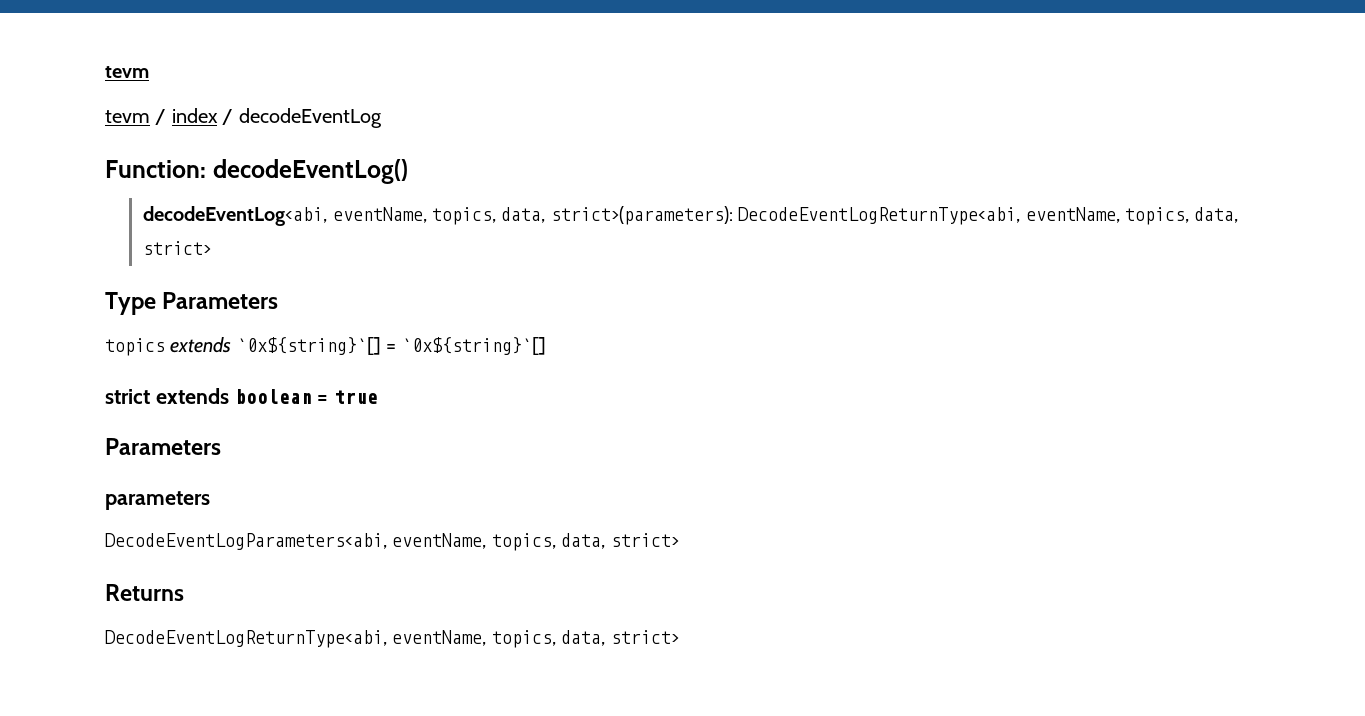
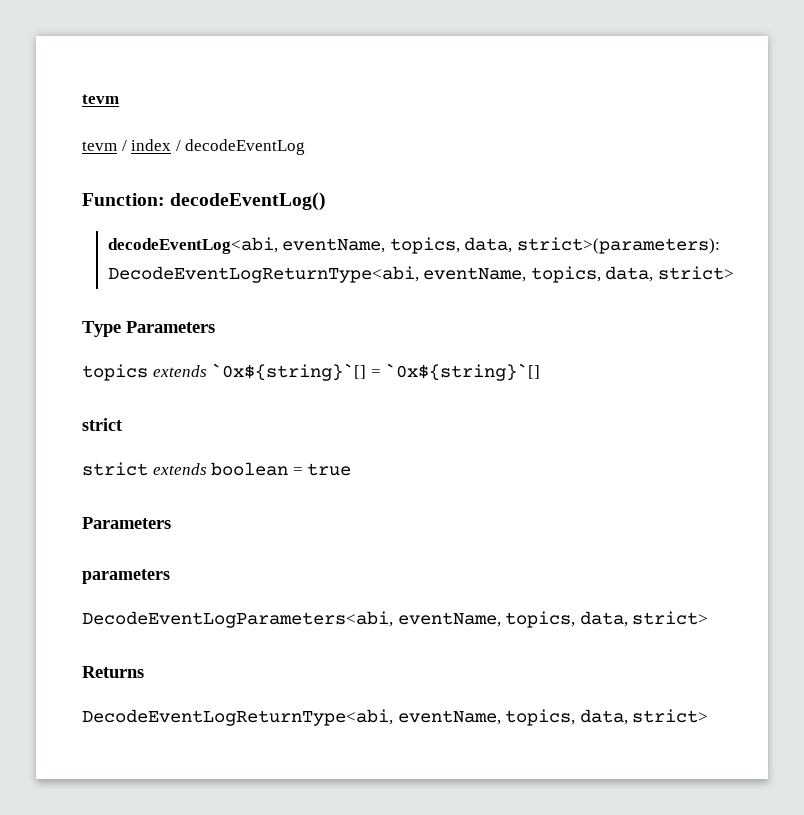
(150, 396) none -> [82,462,148,476] // strict

